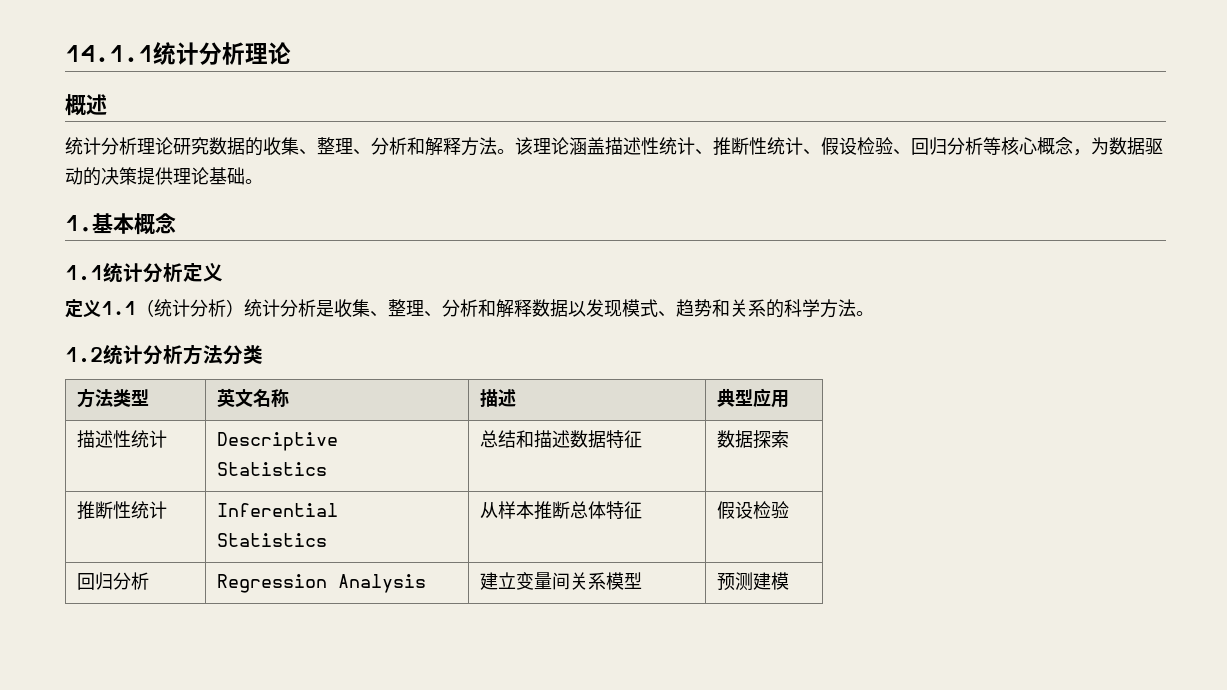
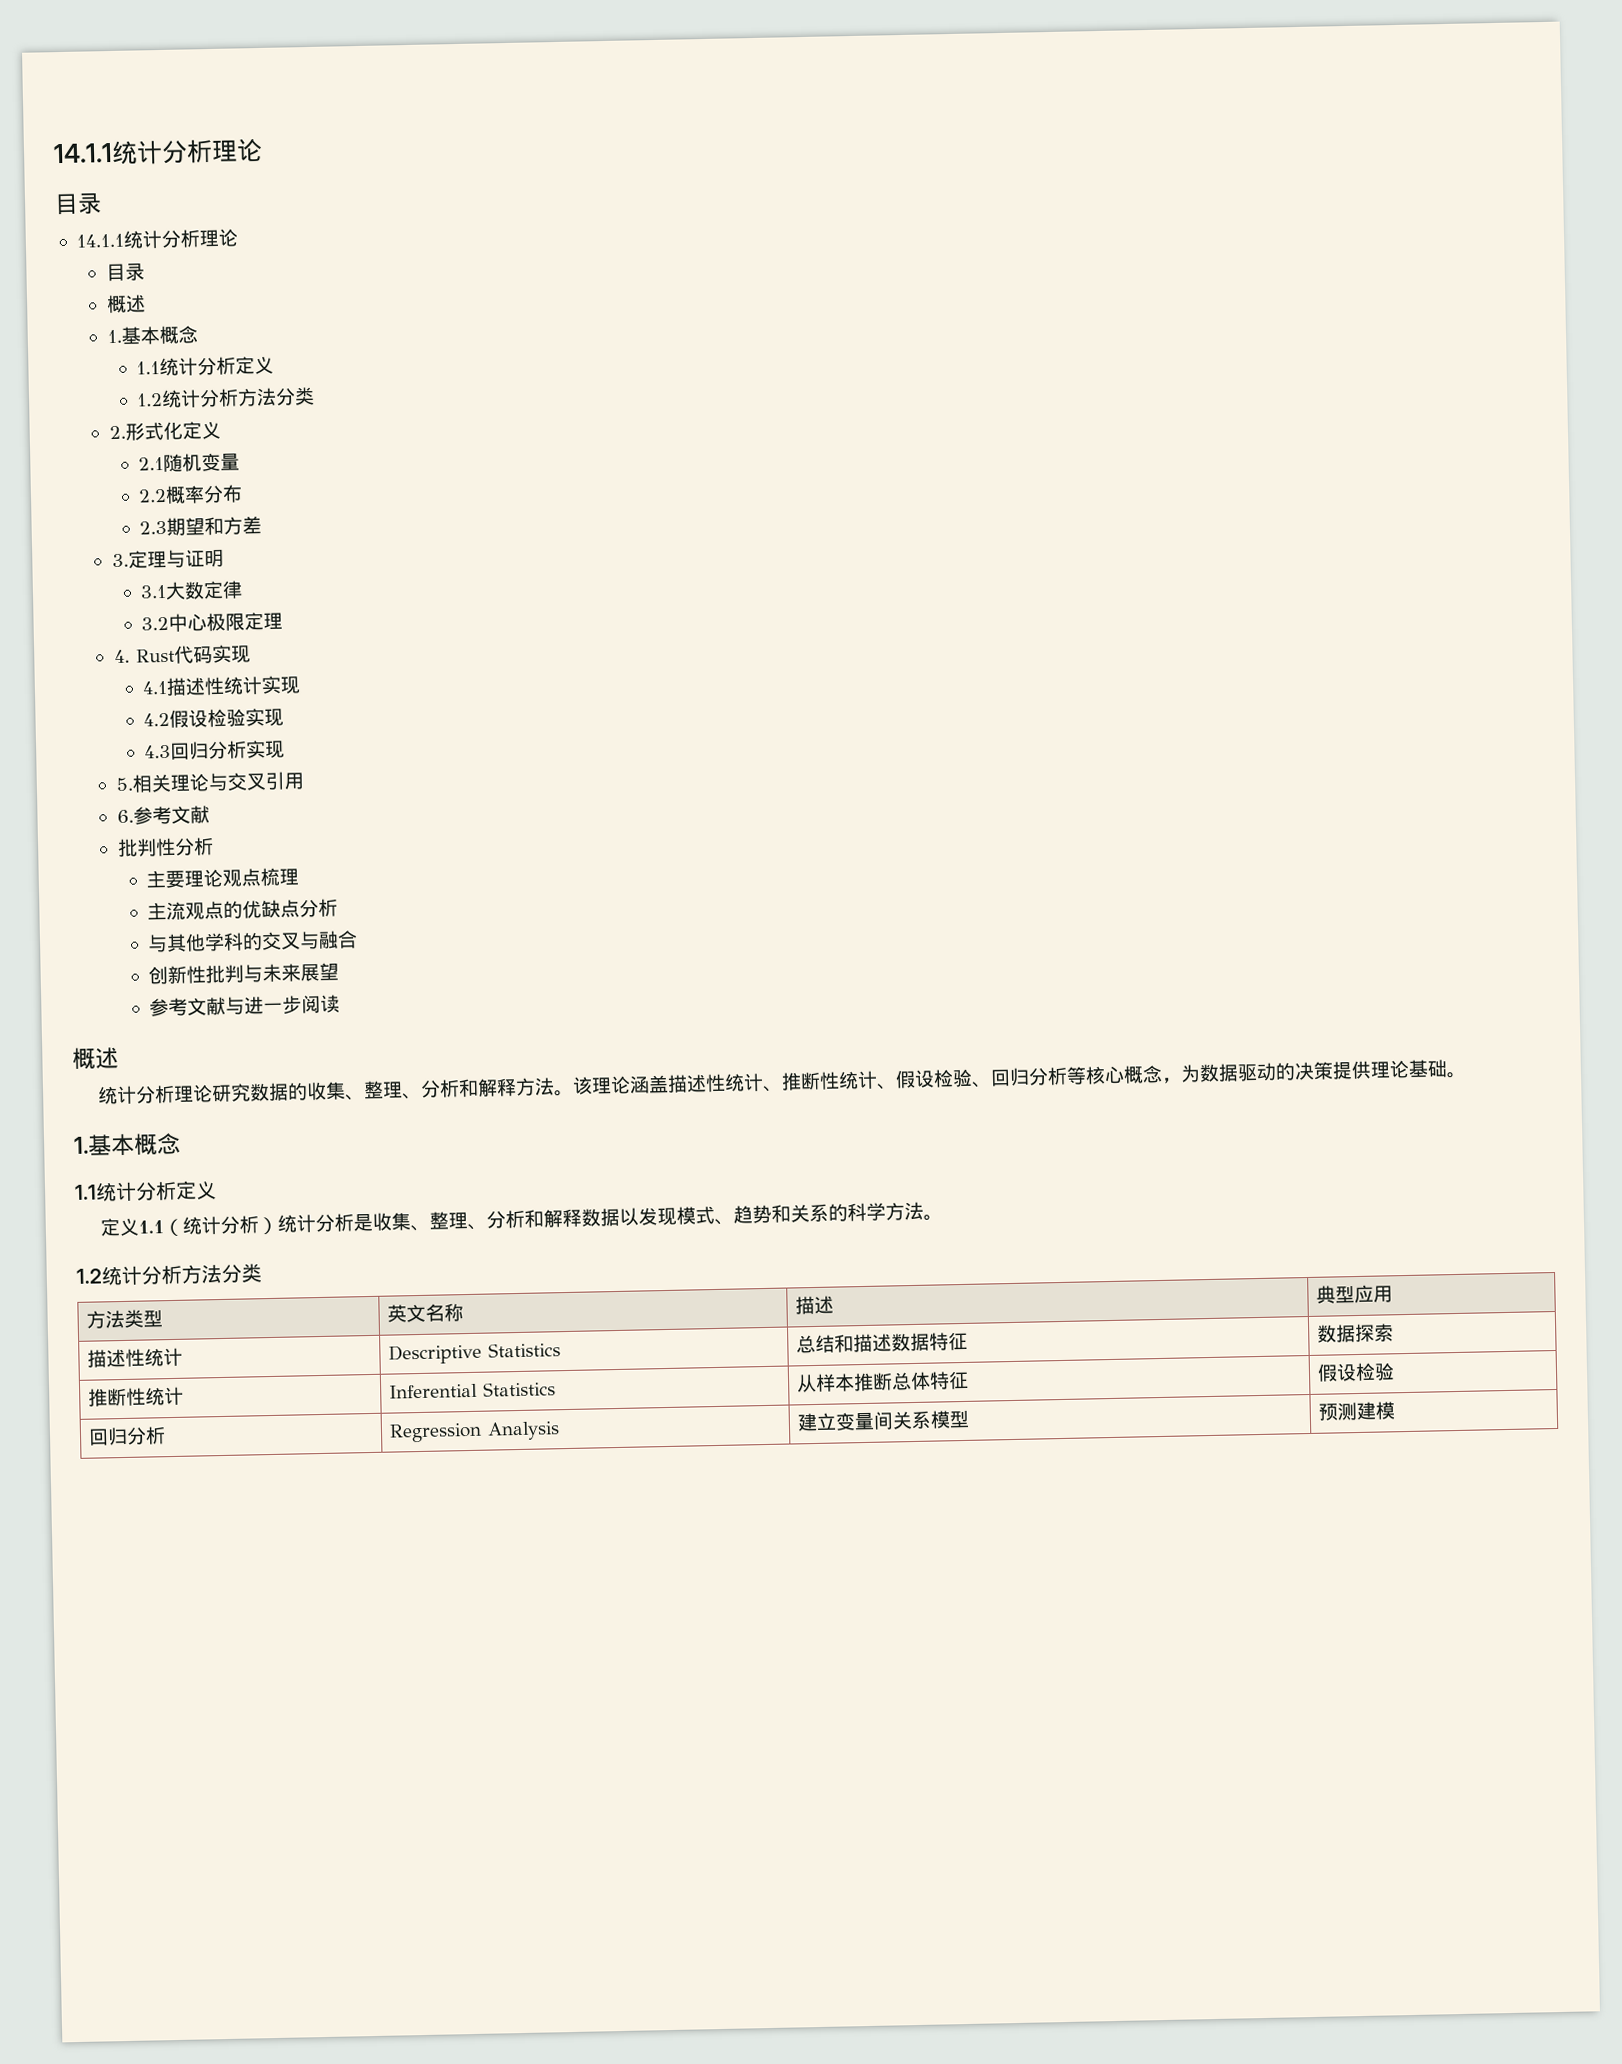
[65,42,291,65] 14.1.1统计分析理论 -> [53,137,263,165] [54,192,102,216] [75,228,238,249] [105,263,145,282] [105,294,146,314] [106,325,198,345] [136,356,275,377] [136,386,316,409] [108,421,221,441] [138,452,241,472] [138,484,244,504] [139,515,263,536] [111,549,224,569] [140,580,244,600] [141,611,284,632] [113,644,251,664] [142,675,302,696] [143,707,285,728] [144,739,286,760] [115,771,304,793] [116,805,210,825] [116,837,214,858] [146,867,300,889] [147,898,339,921] [147,930,359,953] [148,962,340,985] [149,994,341,1017] 14.1.1统计分析理论 // 目录 // 14.1.1统计分析理论 // 目录 // 概述 // 1.基本概念 // 1.1统计分析定义 // 1.2统计分析方法分类 // 2.形式化定义 // 2.1随机变量 // 2.2概率分布 // 2.3期望和方差 // 3.定理与证明 // 3.1大数定律 // 3.2中心极限定理 // 4. Rust代码实现 // 4.1描述性统计实现 // 4.2假设检验实现 // 4.3回归分析实现 // 5.相关理论与交叉引用 // 6.参考文献 // 批判性分析 // 主要理论观点梳理 // 主流观点的优缺点分析 // 与其他学科的交叉与融合 // 创新性批判与未来展望 // 参考文献与进一步阅读

